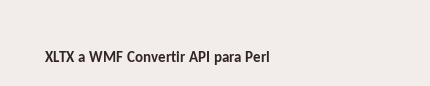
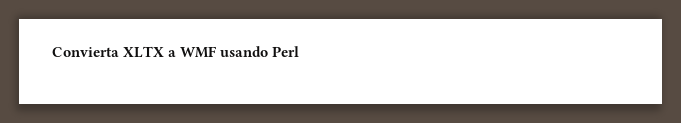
(45, 56) none -> [52,47,119,57] Convierta
[127,51,242,65] Convertir API para -> [220,46,269,57] usando

